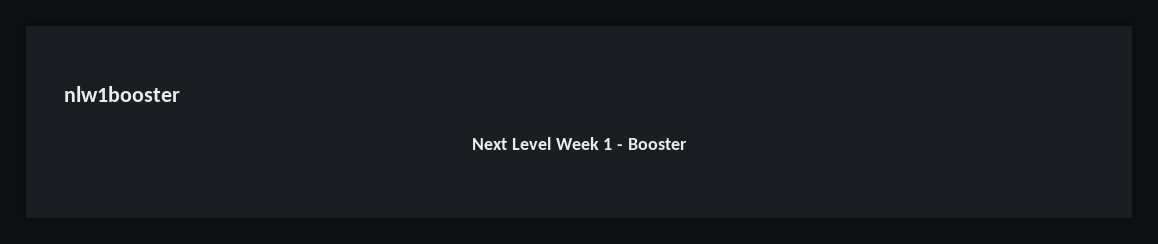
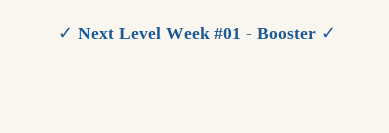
[64,86,180,102] nlw1booster // -> [58,27,74,39] ✓
[603,138,613,150] 1 -> [214,28,242,39] #01
(687, 144) none -> [320,27,336,39] ✓

